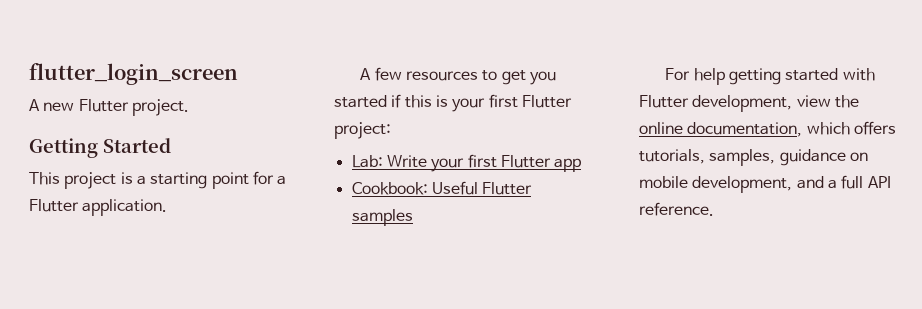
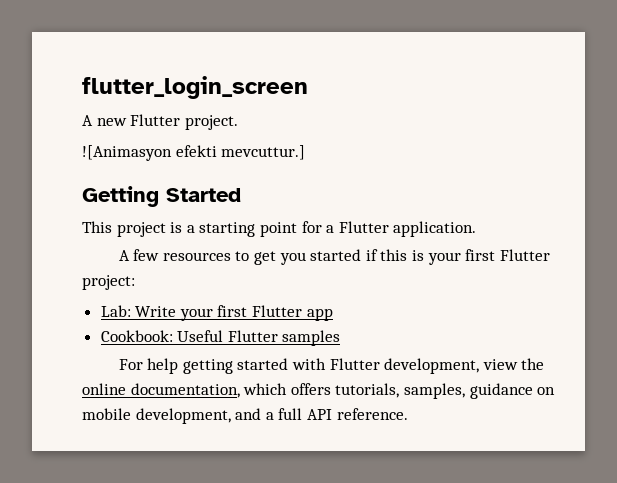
(189, 107) none -> [82,145,306,161] // ![Animasyon efekti mevcuttur.]

